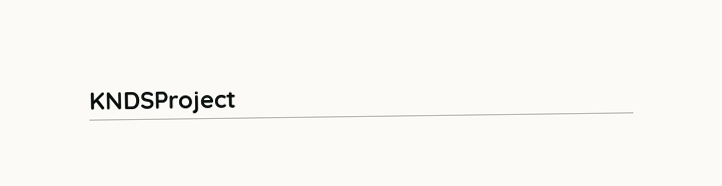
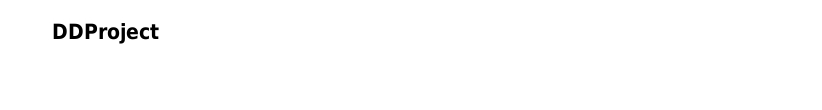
[88,90,237,115] KNDSProject -> [52,23,159,44] DDProject

